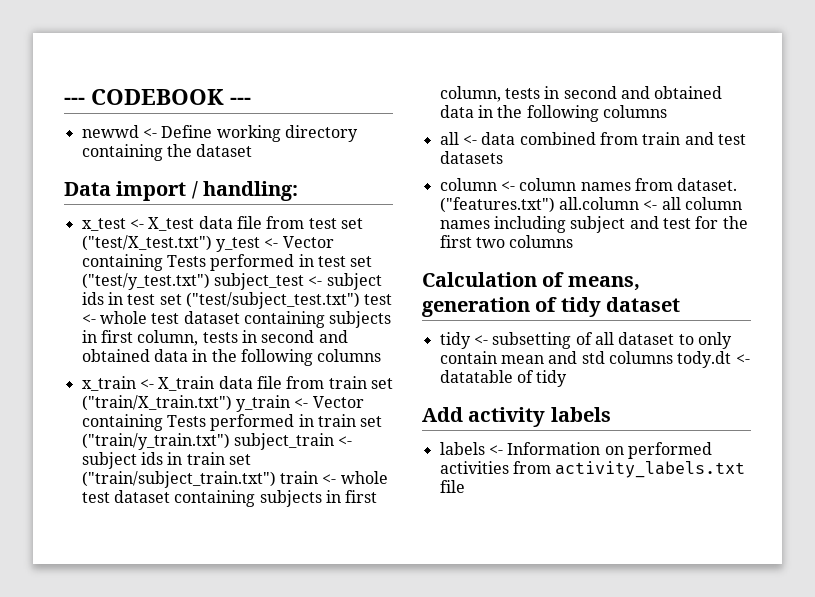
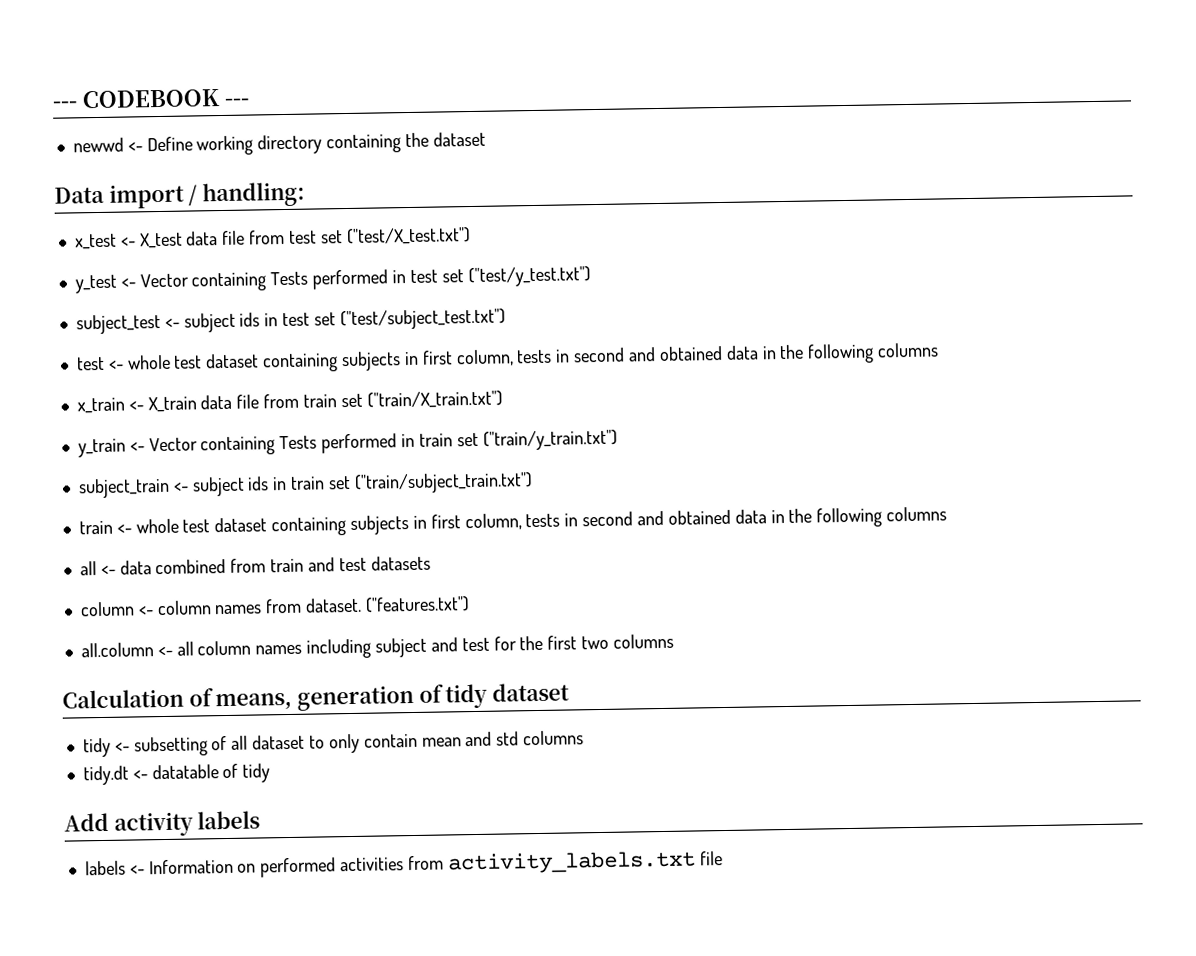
(212, 243) none -> (471, 236) //
(210, 281) none -> (591, 277) //
(360, 300) none -> (506, 319) //
(232, 403) none -> (503, 399) //
(230, 441) none -> (618, 440) //
(276, 479) none -> (533, 483) //
(555, 205) none -> (470, 604) //
[677,351,732,368] tody.dt -> [82,765,129,786] // tidy.dt

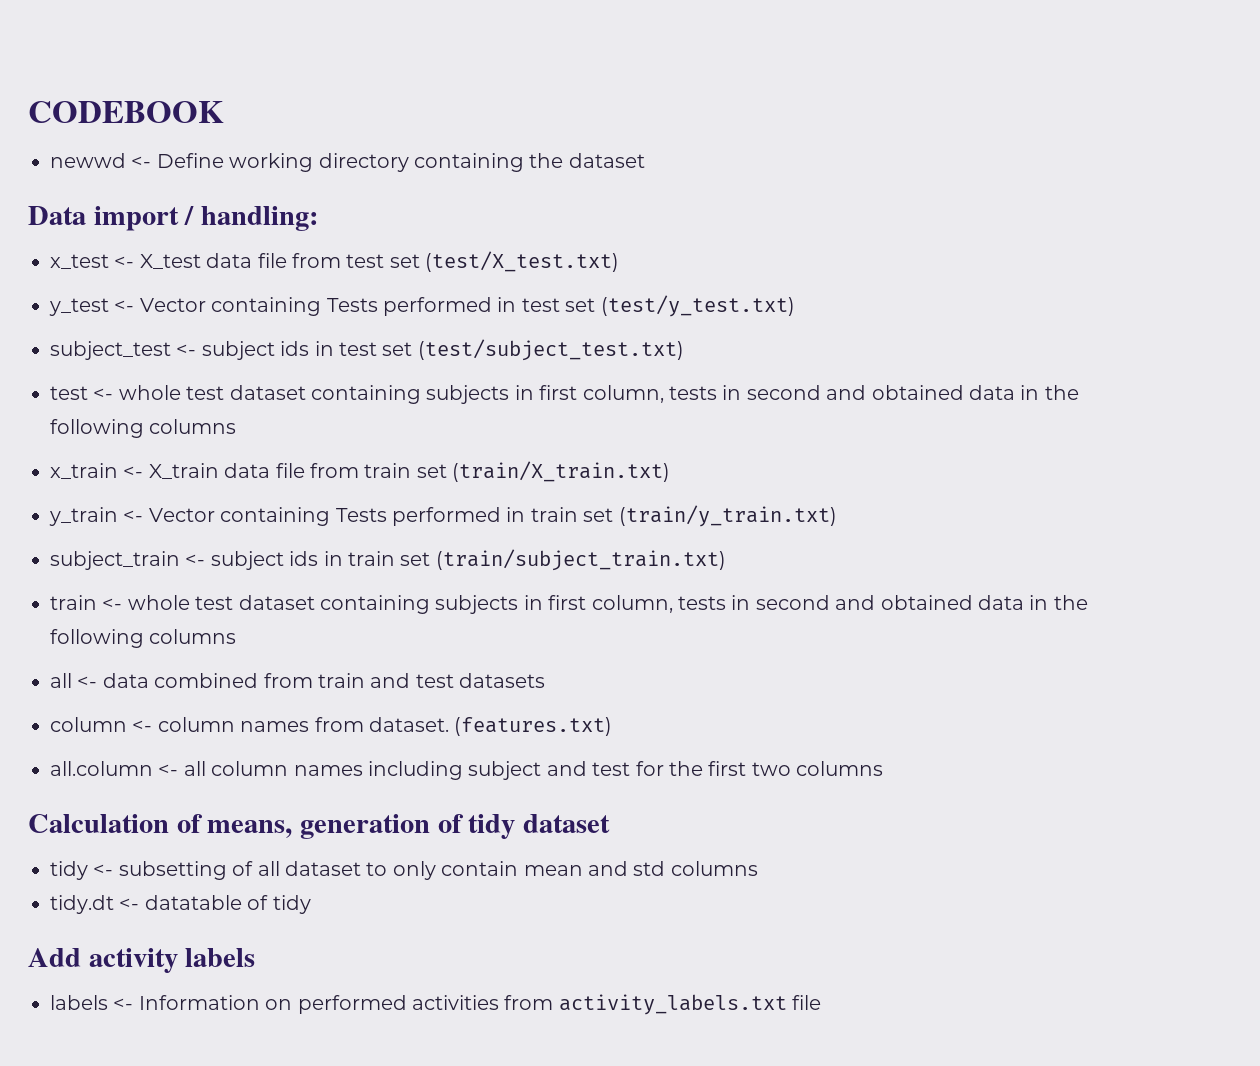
[52,101,77,109] --- -> (28, 112) none
[224,98,250,106] --- -> (224, 112) none
[345,227,471,246] ("test/X_test.txt") -> [425,251,620,272] (test/X_test.txt)
[467,266,591,288] ("test/y_test.txt") -> [600,295,795,317] (test/y_test.txt)
[339,308,506,331] ("test/subject_test.txt") -> [417,339,684,361] (test/subject_test.txt)
[366,390,503,409] ("train/X_train.txt") -> [452,461,671,482] (train/X_train.txt)
[482,429,618,451] ("train/y_train.txt") -> [618,505,837,527] (train/y_train.txt)
[353,472,533,494] ("train/subject_train.txt") -> [435,549,726,571] (train/subject_train.txt)
[364,596,470,613] ("features.txt") -> [454,717,613,736] (features.txt)

